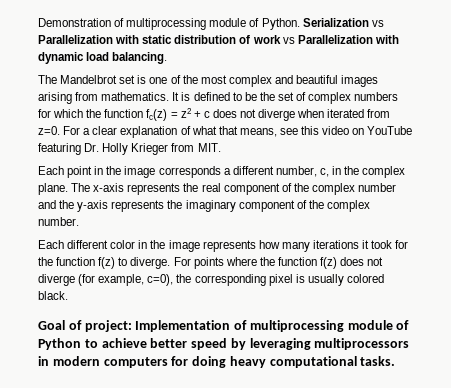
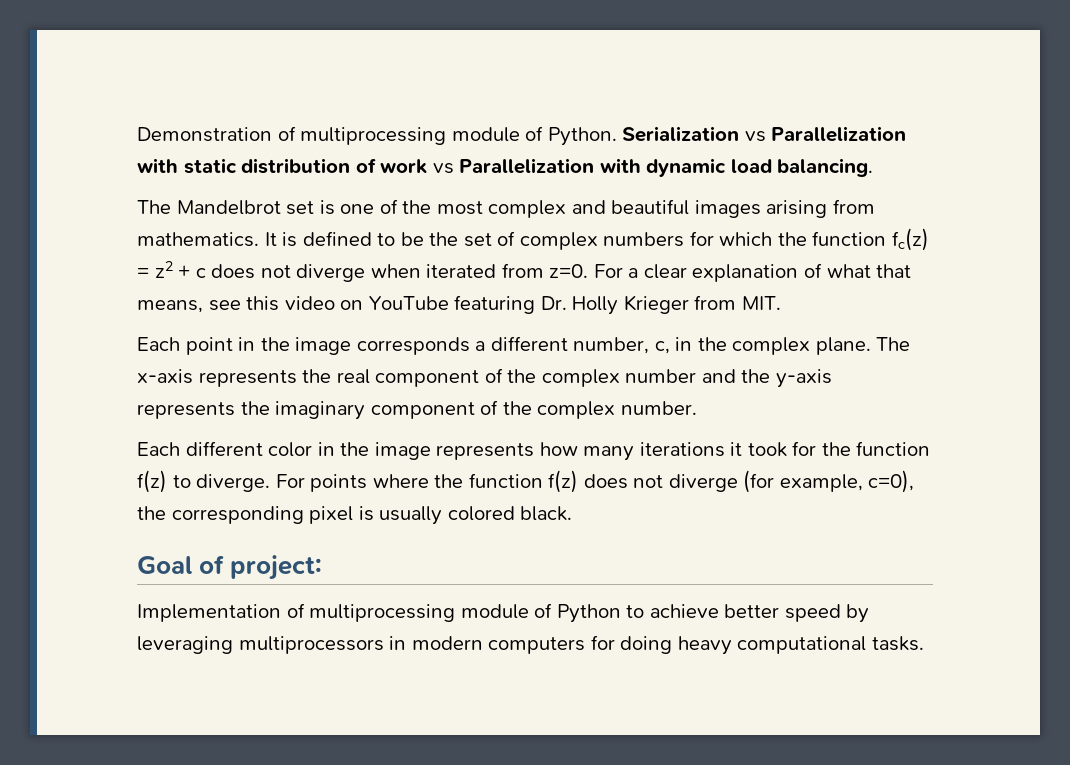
(132, 326) none -> (323, 567) //

